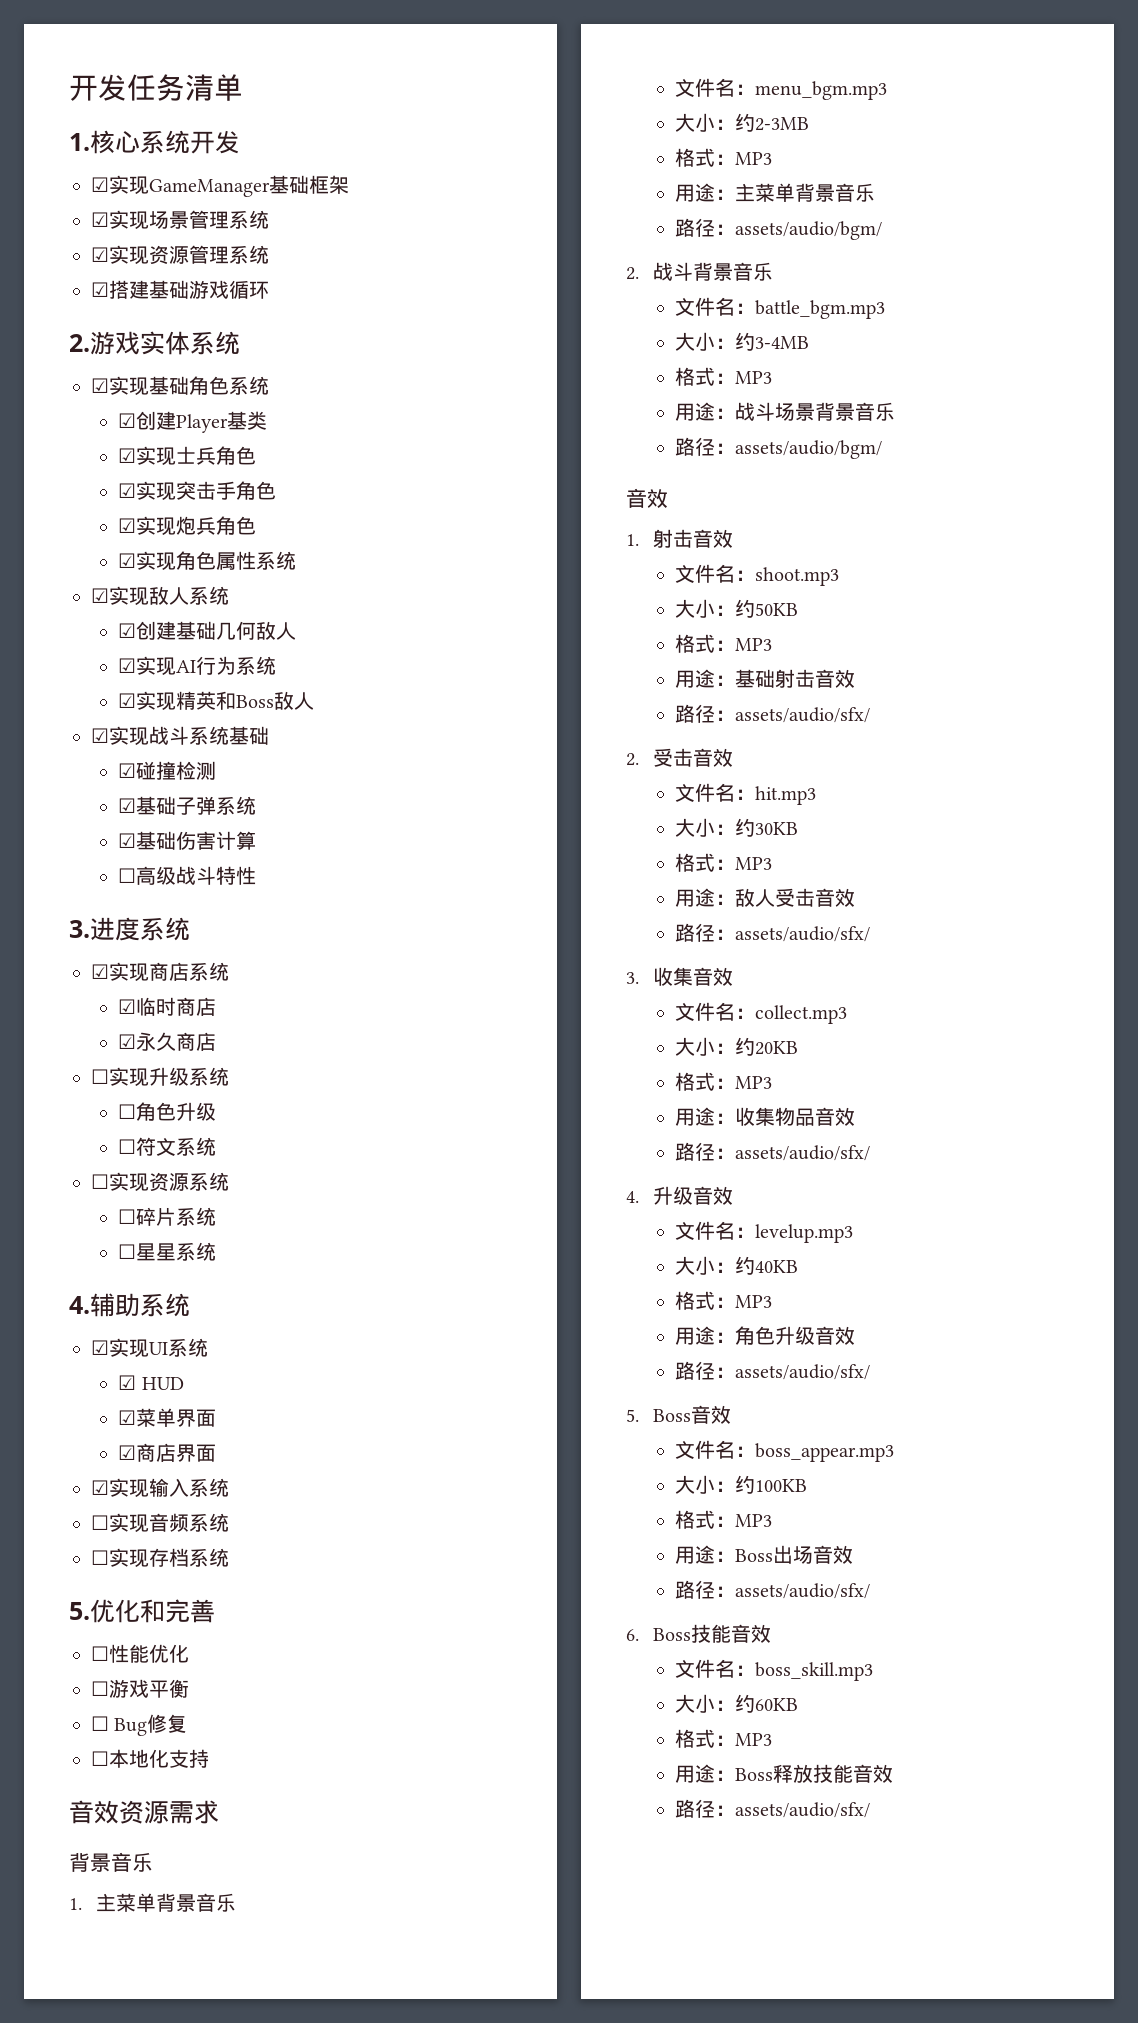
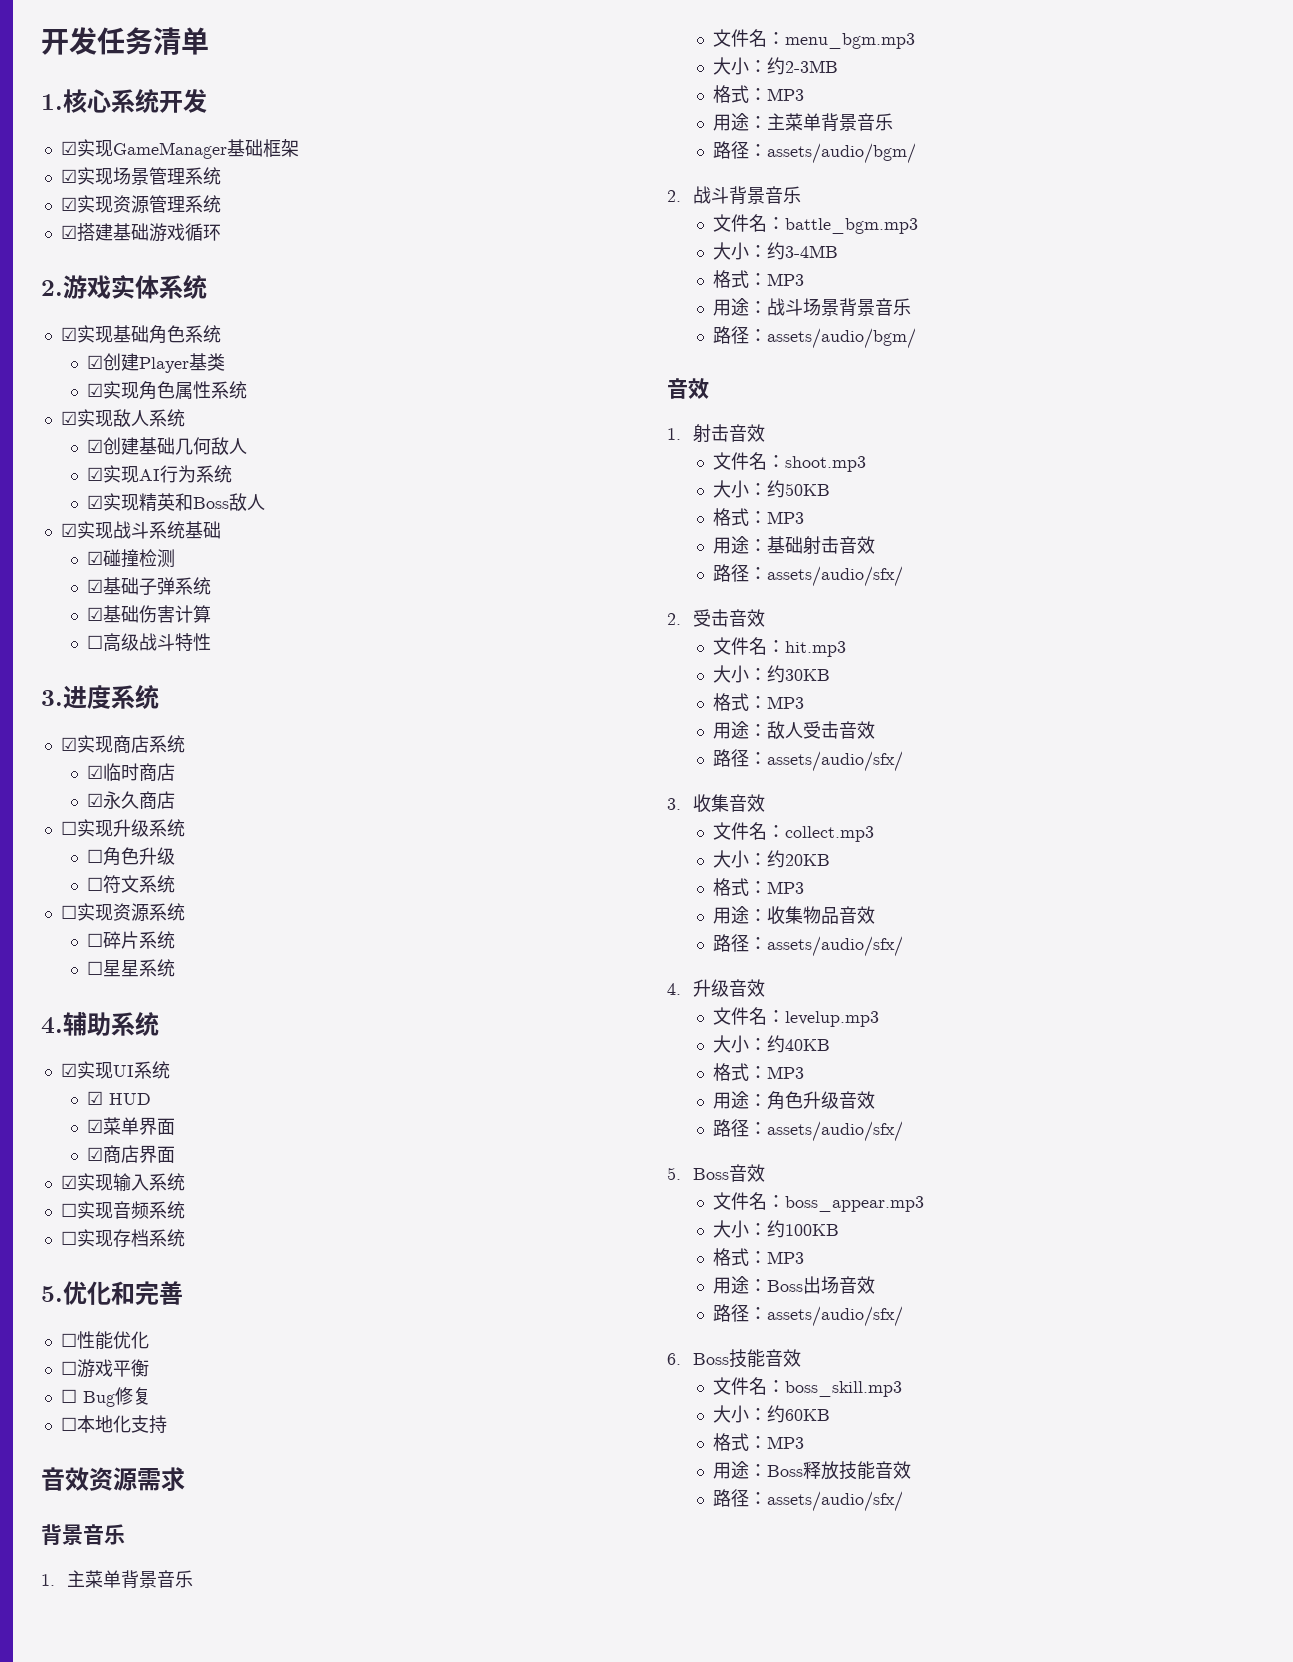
[118,446,257,466] [118,481,277,501] [118,516,257,536] // ☑实现士兵角色 // ☑实现突击手角色 // ☑实现炮兵角色 -> (226, 362) none

